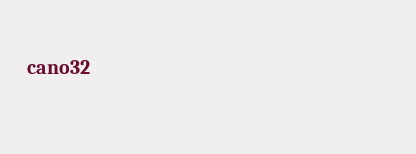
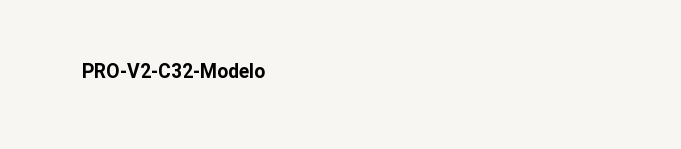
[27,60,90,74] cano32 -> [82,63,265,78] PRO-V2-C32-Modelo

